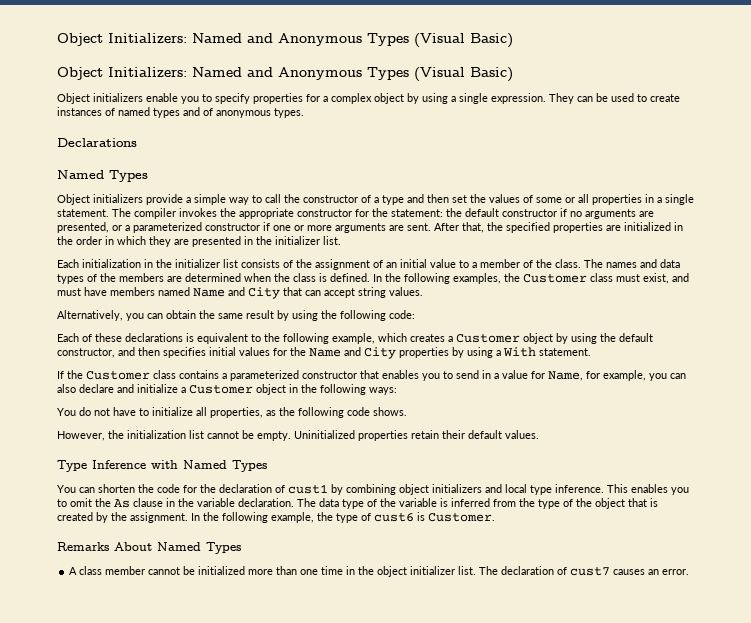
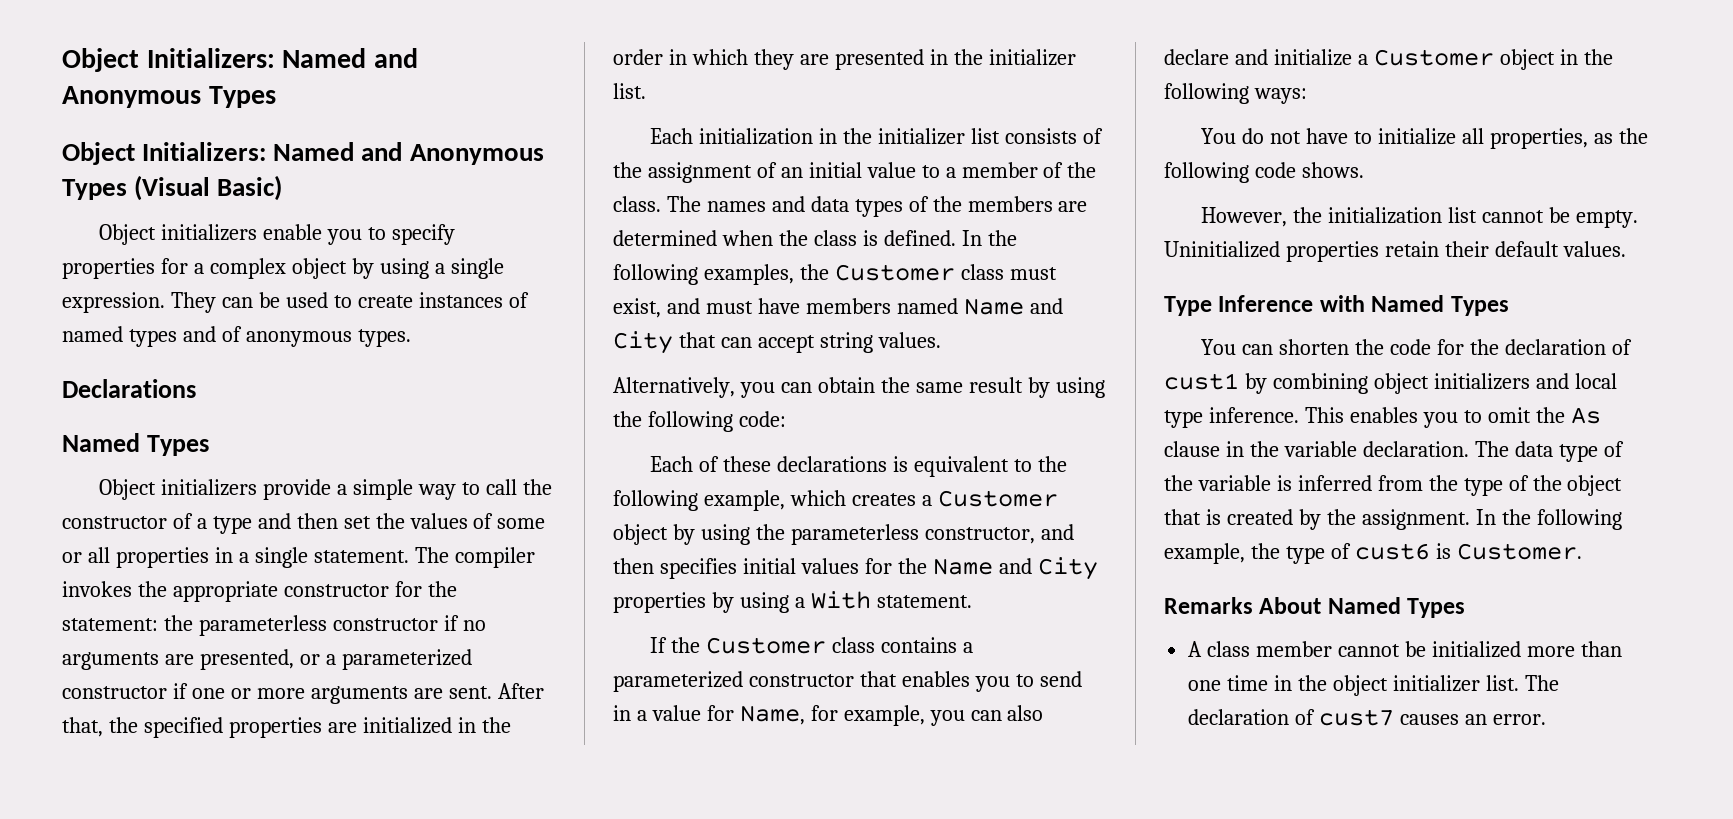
[57,33,513,48] Object Initializers: Named and Anonymous Types (Visual Basic) -> [62,48,418,72] [62,86,276,108] Object Initializers: Named and Anonymous Types
[465,208,499,217] default -> [198,615,327,636] parameterless
[619,333,653,342] default -> [790,524,919,545] parameterless

